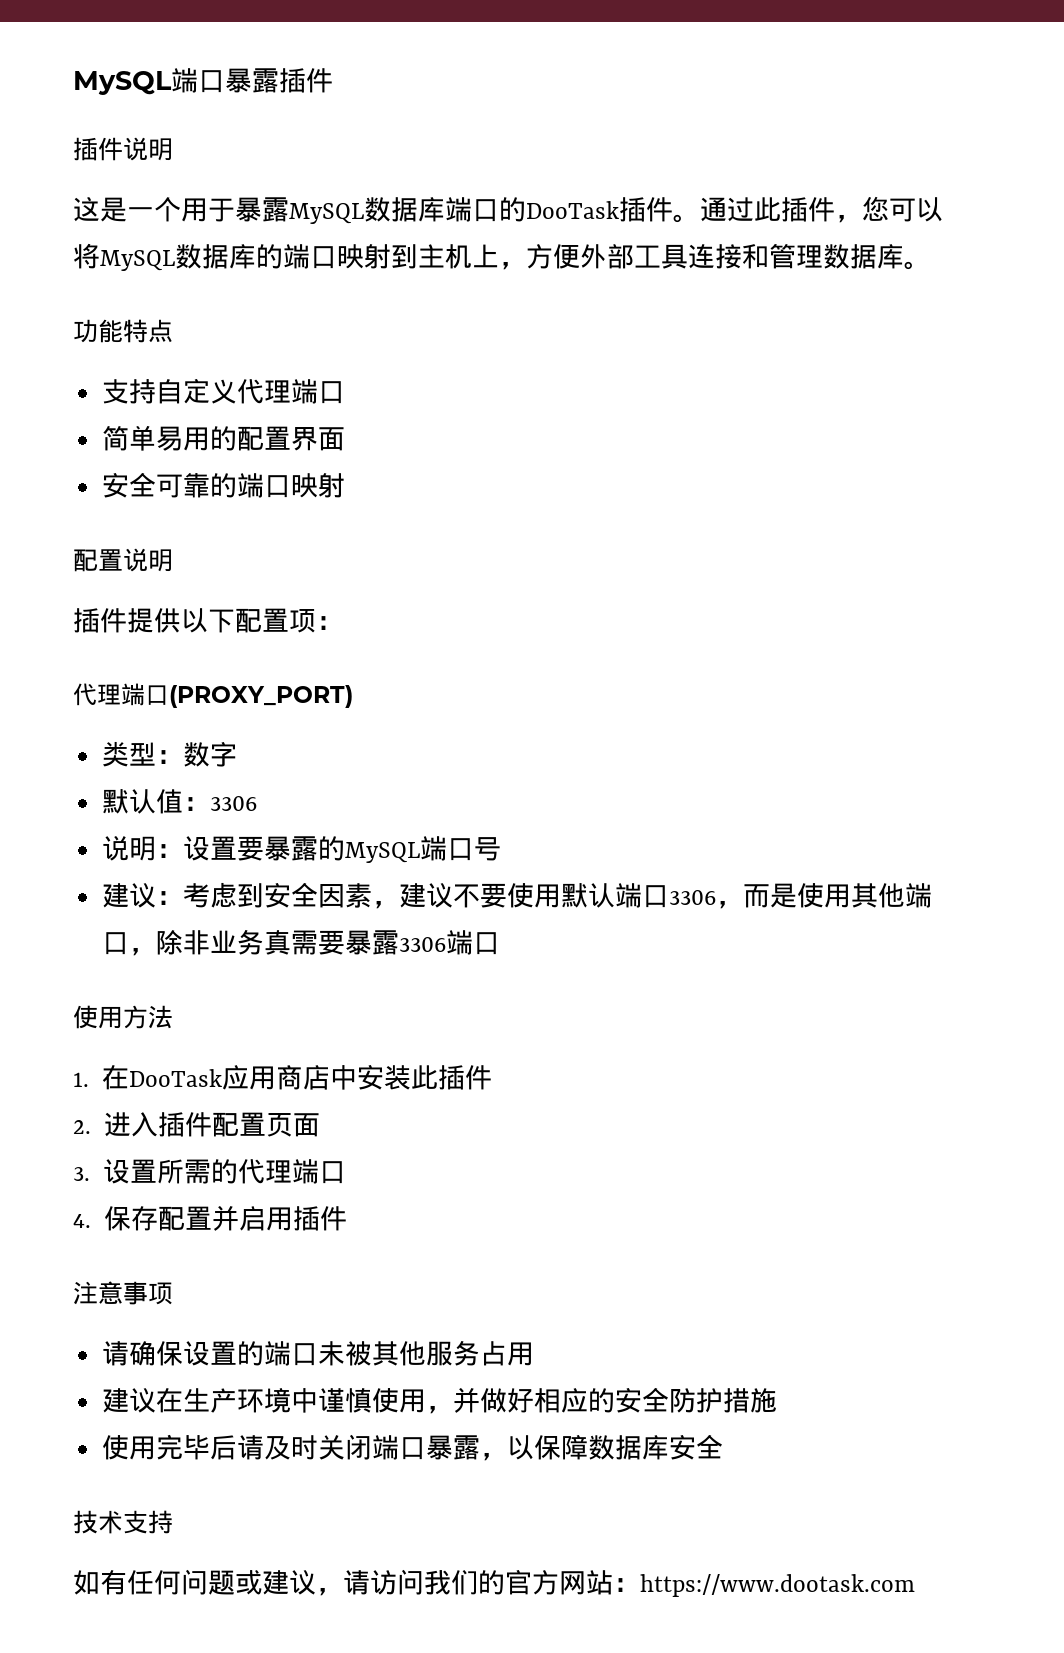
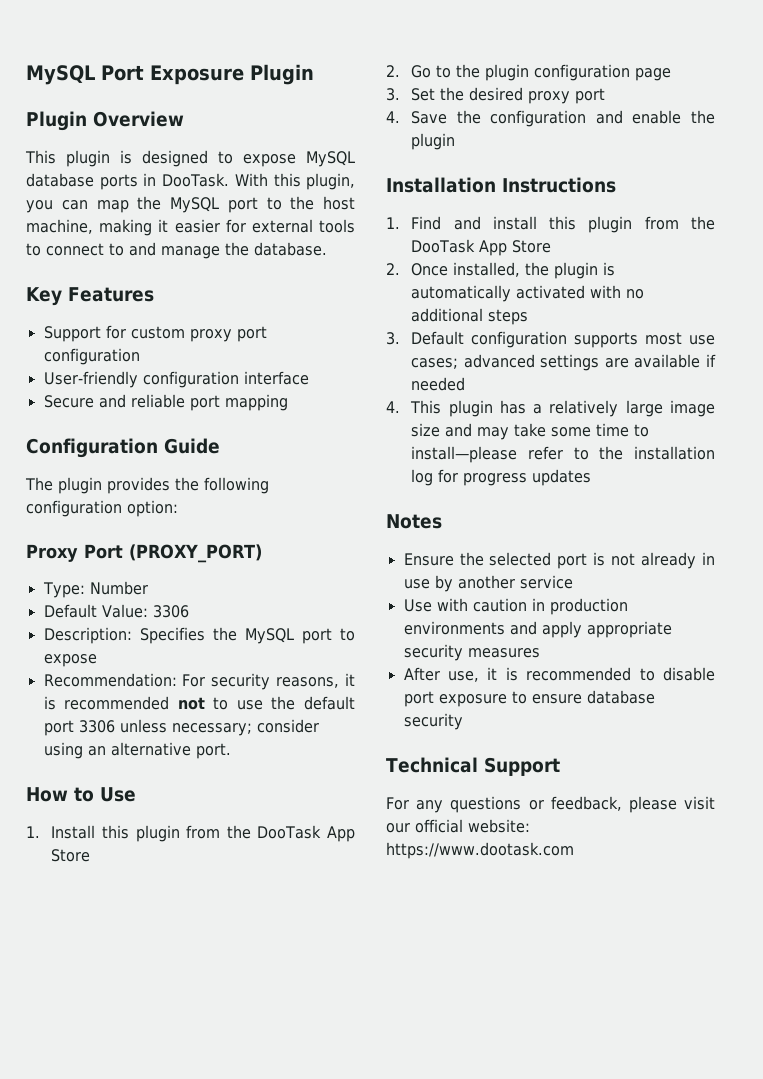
[73,68,333,95] [73,137,173,161] [73,196,943,224] [73,243,931,271] [73,319,173,343] [102,378,346,404] [102,425,346,451] [102,472,346,498] [73,548,173,572] [73,608,343,633] [73,683,353,708] [102,741,238,767] [102,789,258,814] [102,835,502,863] [102,882,933,909] [102,929,501,956] [73,1005,173,1029] [73,1064,493,1090] [73,1112,321,1137] [73,1159,347,1184] [73,1205,348,1231] [73,1281,173,1305] [102,1340,535,1366] [102,1387,778,1414] [102,1434,724,1461] [73,1510,173,1534] [73,1569,640,1596] MySQL端口暴露插件 // 插件说明 // 这是一个用于暴露MySQL数据库端口的DooTask插件。通过此插件，您可以将MySQL数据库的端口映射到主机上，方便外部工具连接和管理数据库。 // 功能特点 // 支持自定义代理端口 // 简单易用的配置界面 // 安全可靠的端口映射 // 配置说明 // 插件提供以下配置项： // 代理端口(PROXY_PORT) // 类型：数字 // 默认值：3306 // 说明：设置要暴露的MySQL端口号 // 建议：考虑到安全因素，建议不要使用默认端口3306，而是使用其他端口，除非业务真需要暴露3306端口 // 使用方法 // 1.在DooTask应用商店中安装此插件 // 2.进入插件配置页面 // 3.设置所需的代理端口 // 4.保存配置并启用插件 // 注意事项 // 请确保设置的端口未被其他服务占用 // 建议在生产环境中谨慎使用，并做好相应的安全防护措施 // 使用完毕后请及时关闭端口暴露，以保障数据库安全 // 技术支持 // 如有任何问题或建议，请访问我们的官方网站： -> [26,64,314,85] [26,111,184,131] [25,150,355,167] [26,173,355,190] [26,196,355,213] [26,219,355,236] [26,242,327,259] [26,287,154,306] [43,325,267,342] [43,348,140,365] [43,371,309,388] [43,394,288,411] [26,438,220,458] [25,477,269,494] [26,500,178,517] [26,544,262,563] [42,581,148,598] [43,604,189,618] [43,627,355,644] [43,654,97,667] [43,673,355,690] [43,696,355,710] [43,719,319,736] [43,742,231,759] [26,787,136,802] [26,825,356,842] [51,849,91,862] [386,64,672,81] [386,87,606,104] [386,110,715,127] [411,133,456,150] [386,177,616,193] [386,216,715,233] [411,239,552,256] [386,262,616,279] [411,285,645,302] [411,308,529,325] [386,331,715,348] [411,354,716,371] [411,377,466,391] [386,400,715,417] [411,423,650,440] [411,446,715,463] [411,469,592,486] [386,514,442,529] [403,552,715,569] [403,575,573,592] [403,598,628,615] [403,621,672,638] [403,644,540,661] [403,667,715,682] [403,690,655,707] [403,713,463,730] [386,757,560,776] [386,796,715,813] [386,819,530,833] MySQL Port Exposure Plugin // Plugin Overview // This plugin is designed to expose MySQL database ports in DooTask. With this plugin, you can map the MySQL port to the host machine, making it easier for external tools to connect to and manage the database. // Key Features // Support for custom proxy port configuration // User-friendly configuration interface // Secure and reliable port mapping // Configuration Guide // The plugin provides the following configuration option: // Proxy Port (PROXY_PORT) // Type: Number // Default Value: 3306 // Description: Specifies the MySQL port to expose // Recommendation: For security reasons, it is recommended not to use the default port 3306 unless necessary; consider using an alternative port. // How to Use // 1. Install this plugin from the DooTask App Store // 2. Go to the plugin configuration page // 3. Set the desired proxy port // 4. Save the configuration and enable the plugin // Installation Instructions // 1. Find and install this plugin from the DooTask App Store // 2. Once installed, the plugin is automatically activated with no additional steps // 3. Default configuration supports most use cases; advanced settings are available if needed // 4. This plugin has a relatively large image size and may take some time to install—please refer to the installation log for progress updates // Notes // Ensure the selected port is not already in use by another service // Use with caution in production environments and apply appropriate security measures // After use, it is recommended to disable port exposure to ensure database security // Technical Support // For any questions or feedback, please visit our official website:

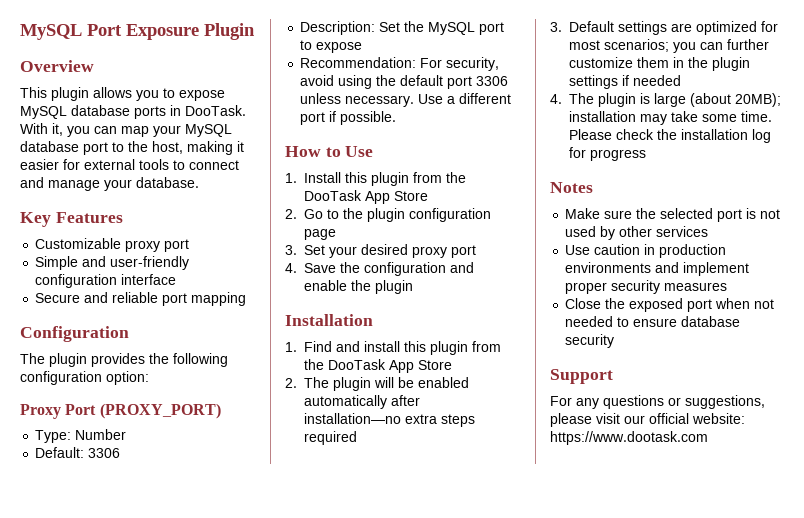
[26,111,87,131] Plugin -> (255, 31) none
[120,150,208,167] is designed -> [93,87,159,101] allows you
[273,173,355,190] this plugin, -> [52,123,63,136] it,
[137,196,219,213] the MySQL -> [153,124,232,137] [20,141,79,152] your MySQL database
[323,196,355,210] [26,219,93,234] host machine, -> [152,141,183,154] host,
[109,243,124,256] to -> (239, 165) none
[225,242,249,256] the -> [104,179,132,191] your
[43,325,267,342] [43,348,140,365] [43,371,138,388] Support for custom proxy port configuration // User-friendly -> [35,238,190,252] [35,256,190,270] Customizable proxy port // Simple and user-friendly
[164,438,220,454] Guide -> (129, 334) none
[43,604,148,618] Default Value: -> [35,447,85,458] Default:
[139,627,205,644] Specifies -> [379,22,401,32] Set
[211,673,355,690] [43,696,263,710] security reasons, it is recommended not to use -> [446,57,500,71] [300,75,373,89] security, avoid using
[171,719,319,736] [43,742,231,759] necessary; consider using an alternative port. -> [345,93,512,107] [300,111,397,125] necessary. Use a different port if possible.
[440,87,465,101] the -> [329,246,357,258] your
[502,177,616,193] Instructions -> (373, 320) none
[411,262,616,279] [411,285,645,302] [411,308,484,322] Once installed, the plugin is automatically activated with no additional -> [304,377,469,391] [304,395,420,409] [304,413,437,424] The plugin will be enabled automatically after installation—no extra
(529, 317) none -> [304,431,357,445] required
[471,331,715,348] [411,354,716,371] [411,377,466,391] [386,400,715,417] [411,423,650,440] [411,446,589,463] configuration supports most use cases; advanced settings are available if needed // 4. This plugin has a relatively large image size and may take some time to install—please refer to -> [618,21,778,35] [569,39,769,53] [569,57,750,71] [569,75,681,89] [550,93,781,107] [569,111,772,125] [569,129,654,140] settings are optimized for most scenarios; you can further customize them in the plugin settings if needed // 4. The plugin is large (about 20MB); installation may take some time. Please check
[532,469,592,486] updates -> (646, 155) none
[403,553,454,566] Ensure -> [565,208,633,219] Make sure
[641,552,715,569] [403,575,573,592] [403,598,468,612] already in use by another service // Use with -> [565,226,709,240] [565,245,591,255] used by other services // Use
[541,621,672,638] apply appropriate -> [683,262,750,276] [565,282,608,294] implement proper
[403,667,715,682] [403,691,507,707] After use, it is recommended to disable port exposure -> [565,298,775,312] [565,316,614,327] Close the exposed port when not needed
[386,757,478,773] Technical -> (615, 341) none
[550,796,622,811] feedback, -> [685,395,765,409] suggestions,

